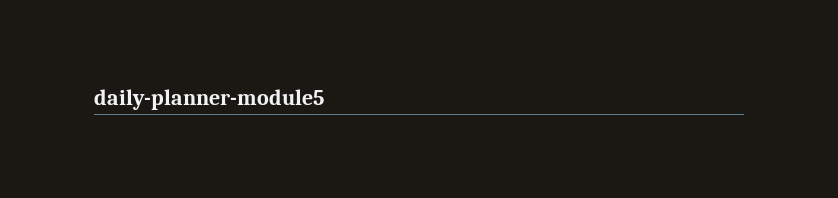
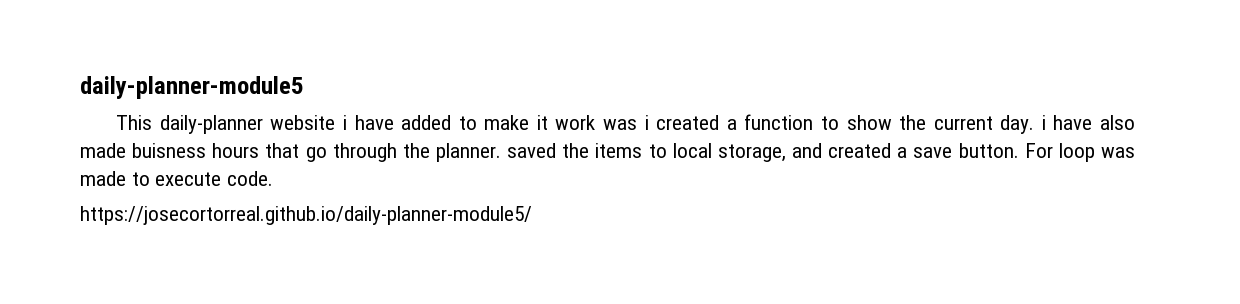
(324, 99) none -> [116,114,1136,134] [80,143,1135,162] [80,171,274,186] [80,206,532,225] // This daily-planner website i have added to make it work was i created a function to show the current day. i have also made buisness hours that go through the planner. saved the items to local storage, and created a save button. For loop was made to execute code. // https://josecortorreal.github.io/daily-planner-module5/

